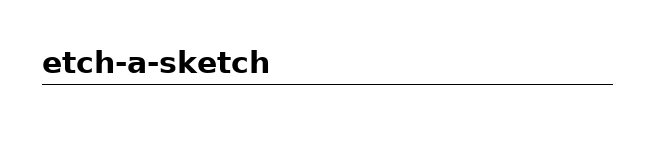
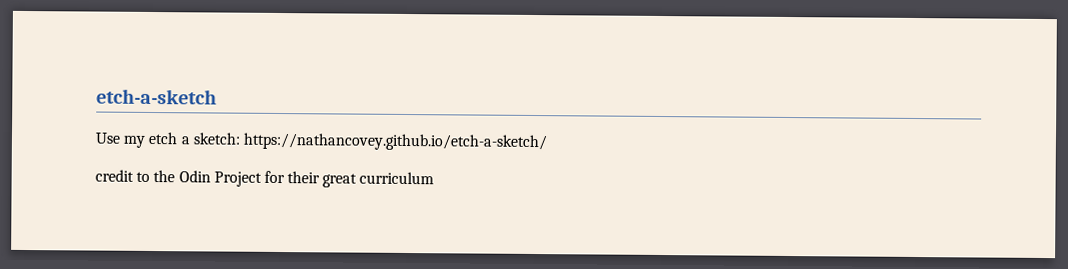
(270, 61) none -> [95,131,547,152] [95,169,435,188] // Use my etch a sketch: https://nathancovey.github.io/etch-a-sketch/ // credit to the Odin Project for their great curriculum

